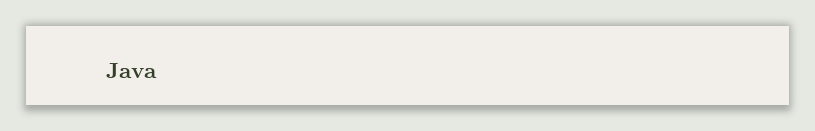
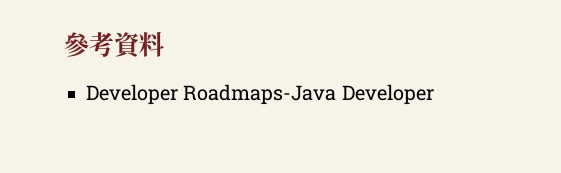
[106,63,157,78] Java -> [64,32,164,59] [86,84,434,105] 參考資料 // Developer Roadmaps-Java Developer

